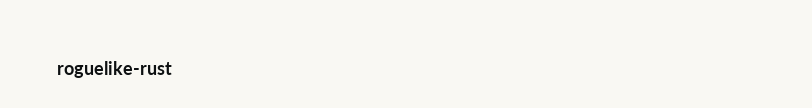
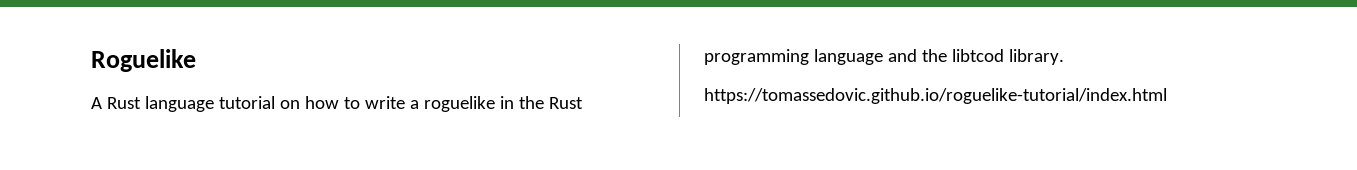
[57,61,172,78] roguelike-rust -> [91,49,196,72] [91,96,583,112] [704,49,1064,65] [704,88,1167,104] Roguelike // A Rust language tutorial on how to write a roguelike in the Rust programming language and the libtcod library. // https://tomassedovic.github.io/roguelike-tutorial/index.html

